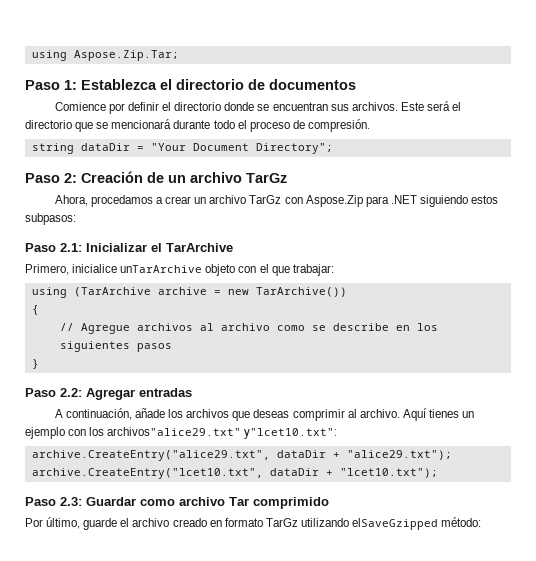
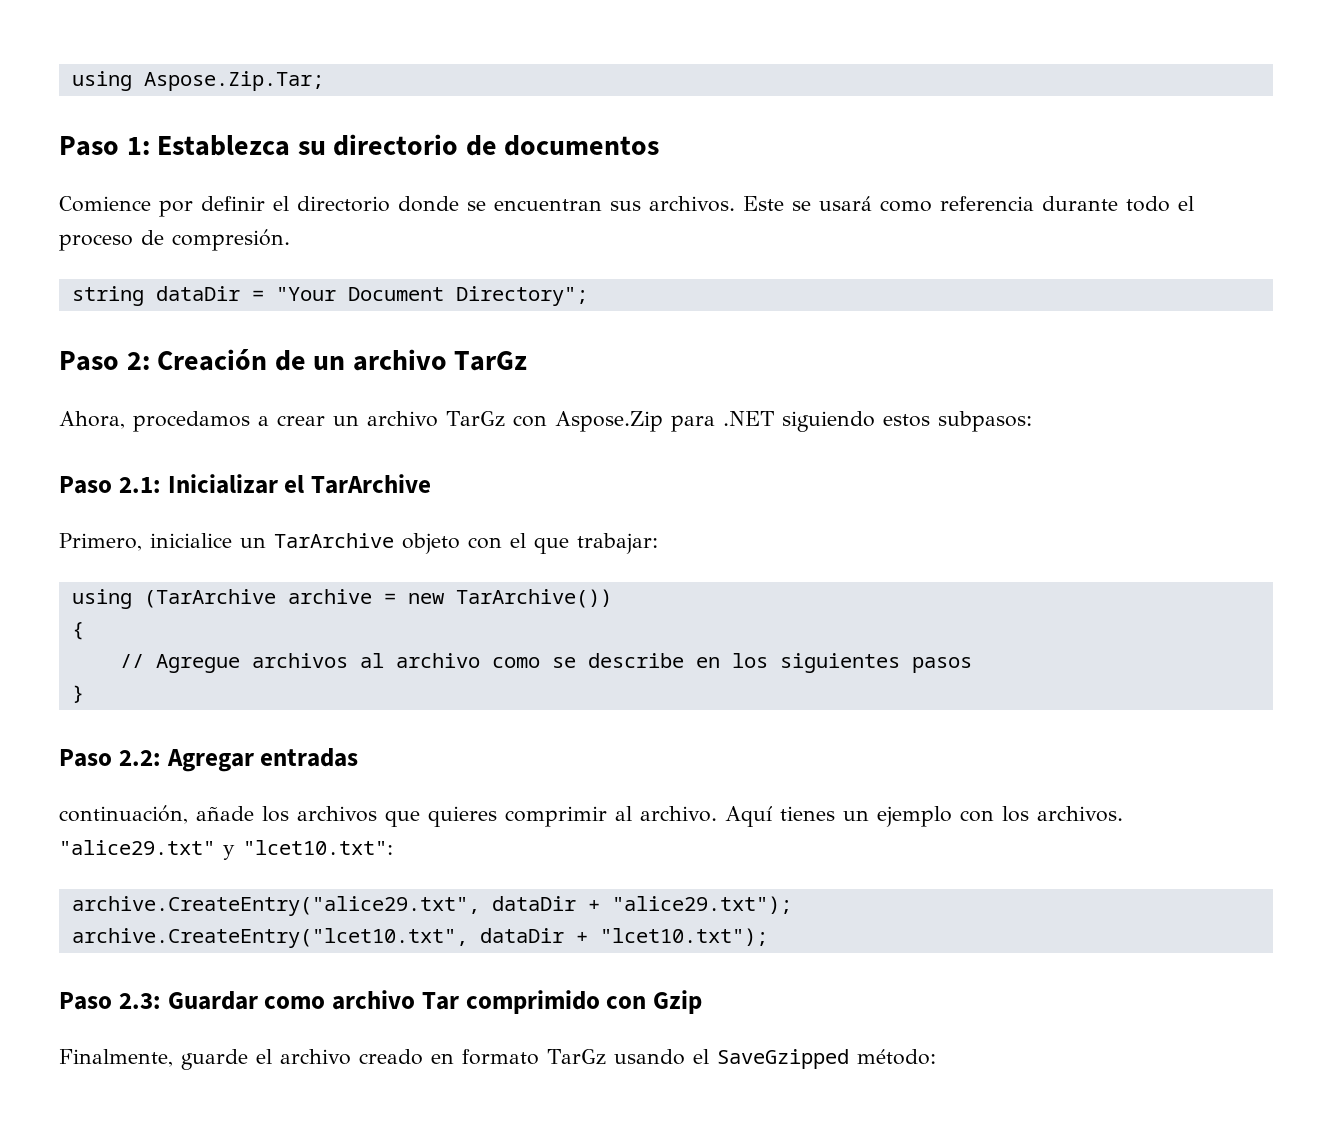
[160,79,172,90] el -> [297,141,326,155] su
[427,101,462,111] [25,119,172,132] será el directorio que se mencionará -> [792,196,1034,212] se usará como referencia
[120,265,203,273] unTarArchive -> [240,533,394,548] un TarArchive
[54,409,63,418] A -> (359, 757) none
[253,409,290,418] deseas -> [428,806,497,827] quieres
[107,427,338,439] archivos"alice29.txt" y"lcet10.txt": -> [1037,806,1123,822] [59,840,393,860] archivos. "alice29.txt" y "lcet10.txt":
[25,517,81,529] // Por último, -> [606,990,702,1014] [59,1049,173,1067] con Gzip // Finalmente,
[300,518,439,530] utilizando elSaveGzipped -> [613,1049,849,1069] usando el SaveGzipped

